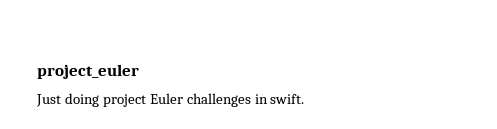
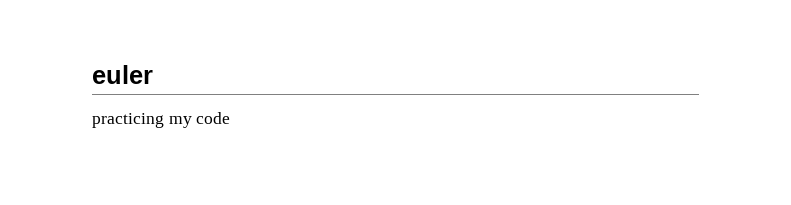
[37,64,139,79] [36,93,305,107] project_euler // Just doing project Euler challenges in swift. -> [92,65,153,84] [92,112,231,128] euler // practicing my code

